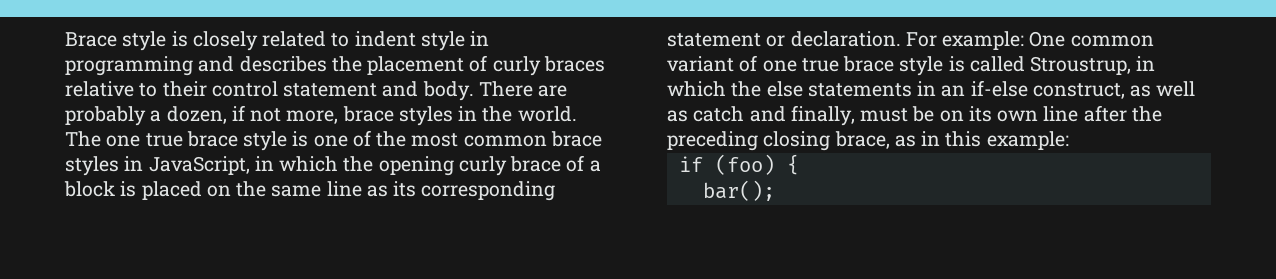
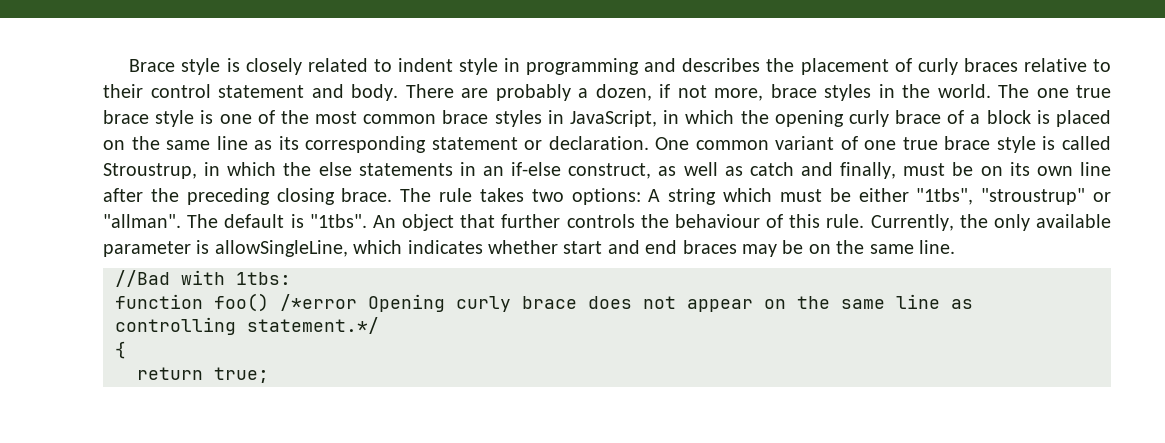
[905,31,1025,50] For example: -> (649, 143) none
[834,131,1069,150] [678,154,775,175] brace, as in this example: // if (foo) -> [341,188,1112,205] [103,214,1111,231] [103,240,955,257] [115,270,291,287] [115,293,973,312] [115,317,379,335] brace. The rule takes two options: A string which must be either "1tbs", "stroustrup" or "allman". The default is "1tbs". An object that further controls the behaviour of this rule. Currently, the only available parameter is allowSingleLine, which indicates whether start and end braces may be on the same line. // //Bad with 1tbs: // function foo() /*error Opening curly brace does not appear on the same line as controlling statement.*/ //
[702,180,775,201] bar(); -> [137,367,269,383] return true;

